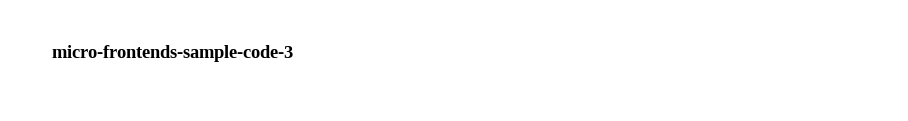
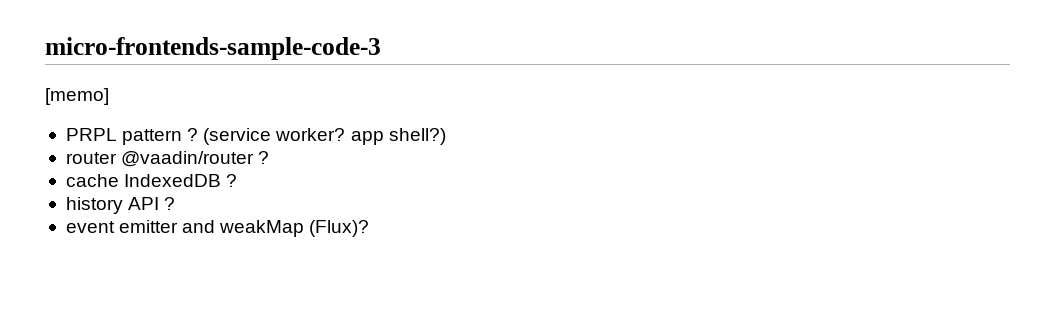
(293, 53) none -> [45,88,109,105] [65,128,446,145] [65,151,270,167] [65,174,238,187] [65,197,176,214] [65,220,370,237] // [memo] // PRPL pattern ? (service worker? app shell?) // router @vaadin/router ? // cache IndexedDB ? // history API ? // event emitter and weakMap (Flux)?

